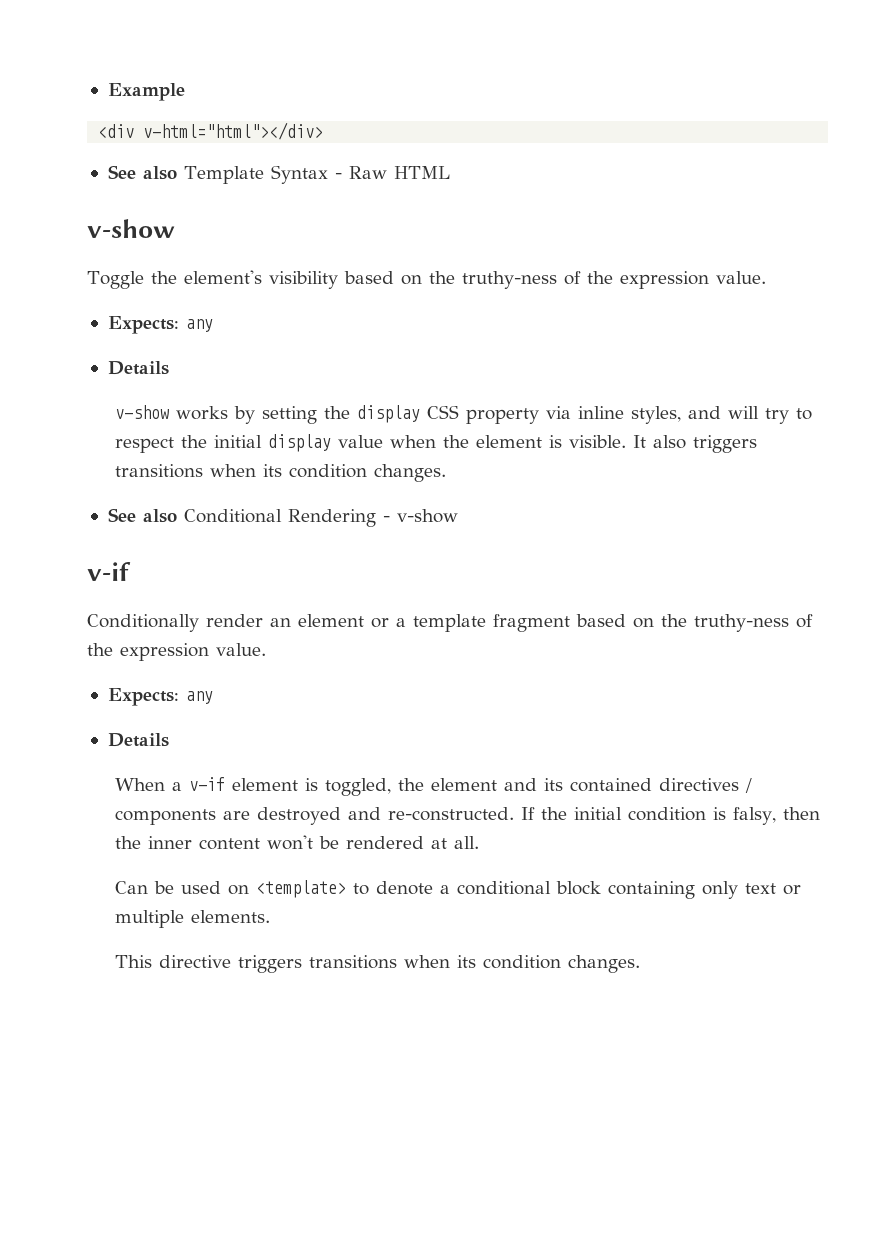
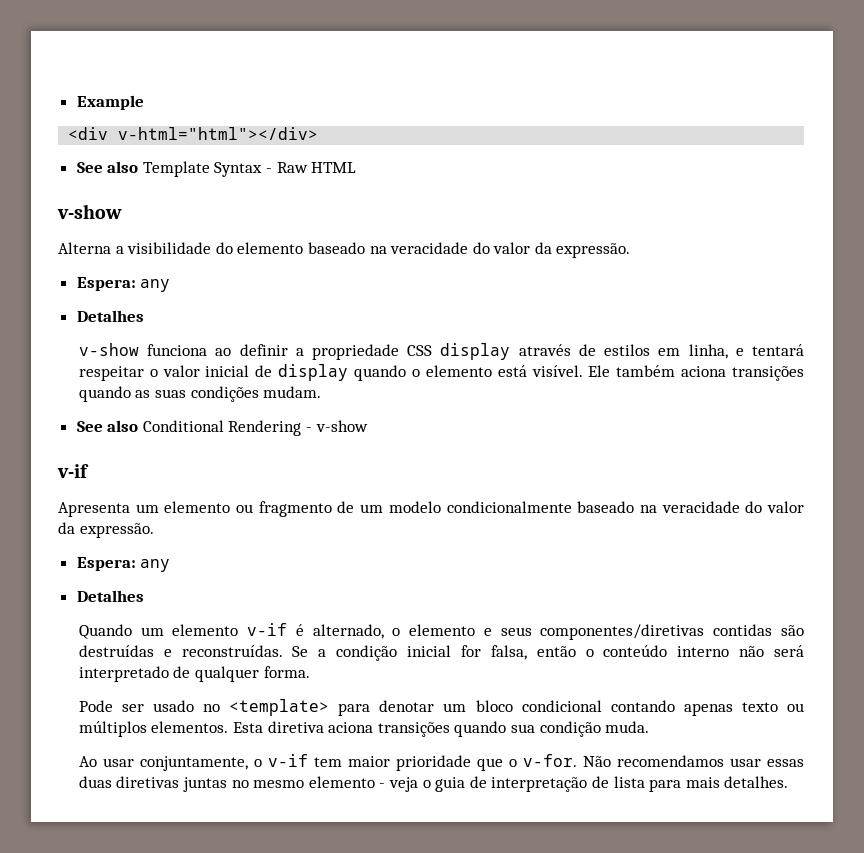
[87,270,766,289] [107,316,213,334] [107,361,169,375] [114,405,812,424] [114,434,757,453] [114,464,446,482] Toggle the element's visibility based on the truthy-ness of the expression value. // Expects: any // Details // v-show works by setting the display CSS property via inline styles, and will try to respect the initial display value when the element is visible. It also triggers transitions when its condition changes. -> [58,242,631,258] [76,277,171,292] [76,310,144,322] [78,343,805,360] [78,364,805,381] [78,386,322,402] Alterna a visibilidade do elemento baseado na veracidade do valor da expressão. // Espera: any // Detalhes // v-show funciona ao definir a propriedade CSS display através de estilos em linha, e tentará respeitar o valor inicial de display quando o elemento está visível. Ele também aciona transições quando as suas condições mudam.
[87,614,813,632] [87,643,266,661] [107,688,213,706] [107,733,169,747] [114,777,752,796] [114,807,820,825] [114,835,479,850] [114,880,801,899] [114,910,270,928] [114,955,640,973] Conditionally render an element or a template fragment based on the truthy-ness of the expression value. // Expects: any // Details // When a v-if element is toggled, the element and its contained directives / components are destroyed and re-constructed. If the initial condition is falsy, then the inner content won't be rendered at all. // Can be used on <template> to denote a conditional block containing only text or multiple elements. // This directive triggers transitions when its condition changes. -> [58,501,805,517] [58,522,154,538] [76,557,171,572] [76,590,144,602] [78,623,805,640] [78,645,805,661] [78,666,310,682] [78,699,804,716] [78,721,650,737] [78,754,804,771] [78,776,789,792] Apresenta um elemento ou fragmento de um modelo condicionalmente baseado na veracidade do valor da expressão. // Espera: any // Detalhes // Quando um elemento v-if é alternado, o elemento e seus componentes/diretivas contidas são destruídas e reconstruídas. Se a condição inicial for falsa, então o conteúdo interno não será interpretado de qualquer forma. // Pode ser usado no <template> para denotar um bloco condicional contando apenas texto ou múltiplos elementos. Esta diretiva aciona transições quando sua condição muda. // Ao usar conjuntamente, o v-if tem maior prioridade que o v-for. Não recomendamos usar essas duas diretivas juntas no mesmo elemento - veja o guia de interpretação de lista para mais detalhes.

